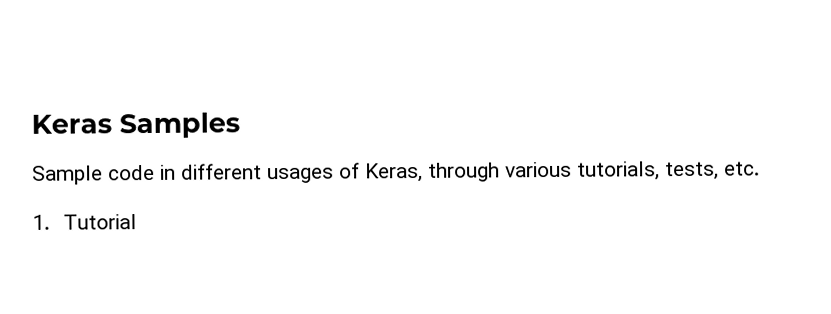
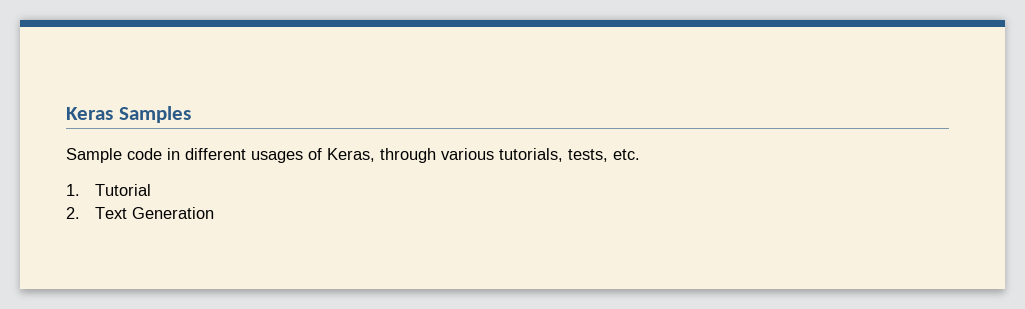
(138, 222) none -> [66,207,214,219] // 2. Text Generation

